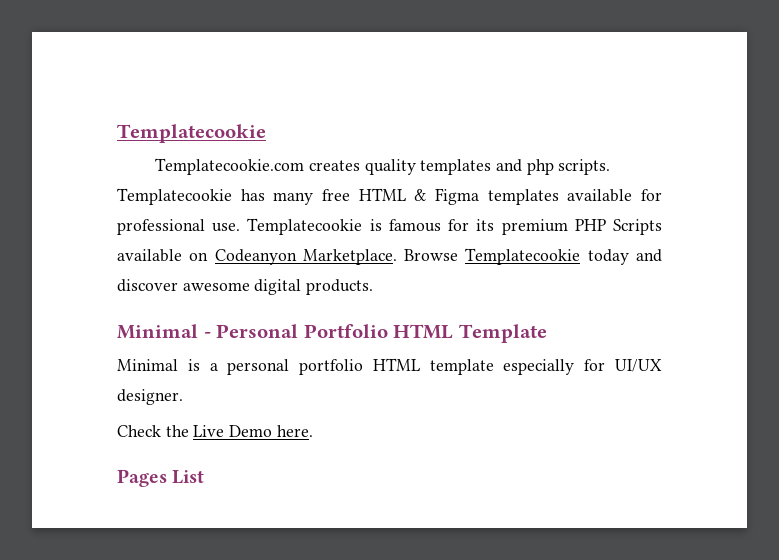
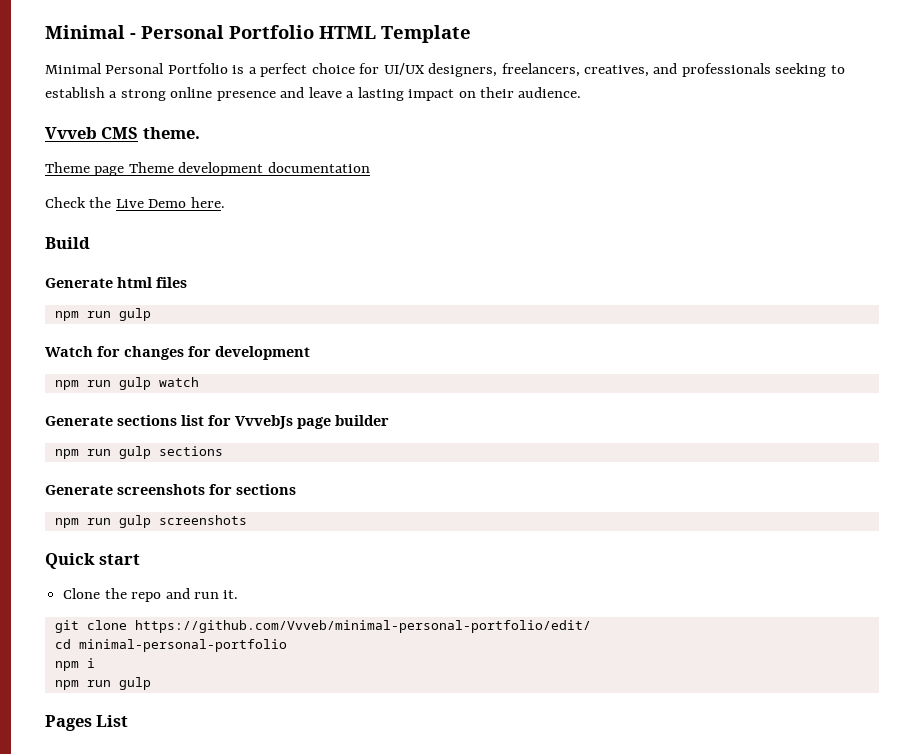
[117,124,266,143] [155,158,611,175] [117,188,662,205] [117,218,662,235] [117,248,662,265] [117,279,374,295] Templatecookie // Templatecookie.com creates quality templates and php scripts. Templatecookie has many free HTML & Figma templates available for professional use. Templatecookie is famous for its premium PHP Scripts available on Codeanyon Marketplace. Browse Templatecookie today and discover awesome digital products. // -> (45, 32) none
[187,358,662,375] [117,389,183,405] is a personal portfolio HTML template especially for UI/UX designer. -> [105,63,845,77] [45,87,582,101] [45,127,200,139] [45,162,370,176] Personal Portfolio is a perfect choice for UI/UX designers, freelancers, creatives, and professionals seeking to establish a strong online presence and leave a lasting impact on their audience. // Vvveb CMS theme. // Theme page Theme development documentation
(313, 431) none -> [45,237,90,249] [45,277,187,288] [54,308,151,321] [45,346,310,360] [54,377,199,390] [45,415,389,429] [54,446,223,459] [45,484,296,495] [54,515,247,528] [45,553,141,569] [63,588,239,602] [54,620,591,633] [54,639,287,652] [54,658,95,671] [54,677,151,690] // Build // Generate html files // npm run gulp // Watch for changes for development // npm run gulp watch // Generate sections list for VvvebJs page builder // npm run gulp sections // Generate screenshots for sections // npm run gulp screenshots // Quick start // Clone the repo and run it. // git clone https://github.com/Vvveb/minimal-personal-portfolio/edit/ // cd minimal-personal-portfolio // npm i // npm run gulp

